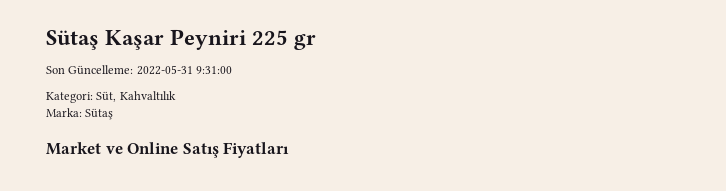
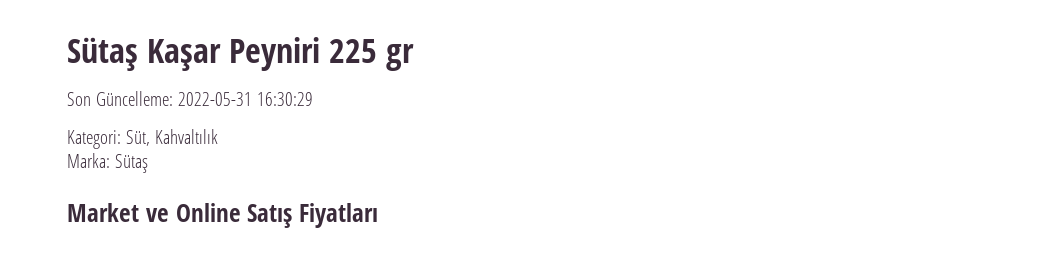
[196,66,233,74] 9:31:00 -> [256,92,313,106] 16:30:29

